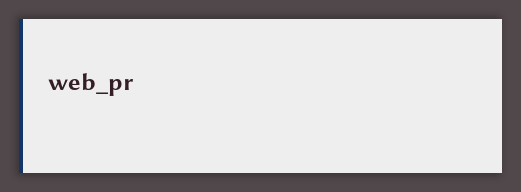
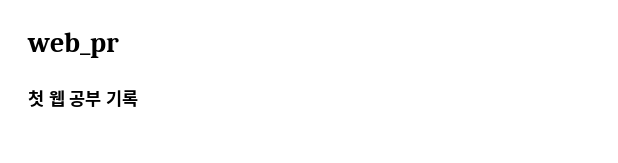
(134, 84) none -> [28,90,139,107] // 첫 웹 공부 기록

